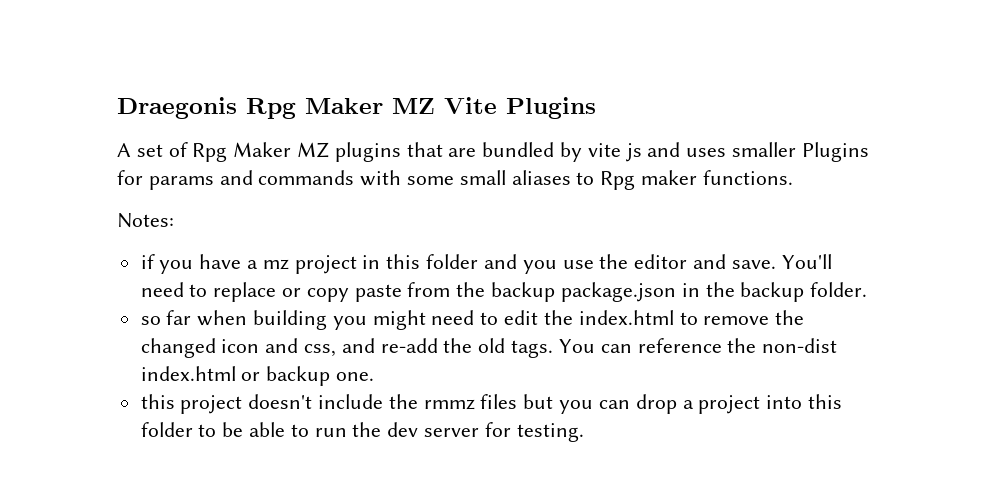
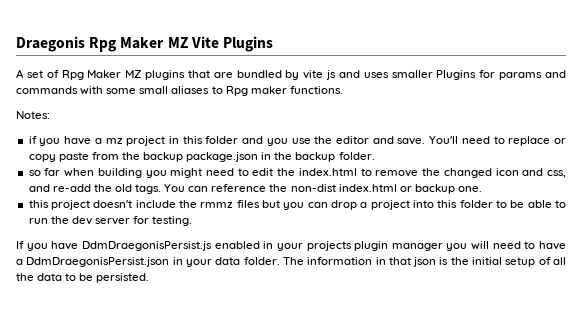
(584, 432) none -> [16,241,567,251] [16,257,566,267] [16,273,150,283] // If you have DdmDraegonisPersist.js enabled in your projects plugin manager you will need to have a DdmDraegonisPersist.json in your data folder. The information in that json is the initial setup of all the data to be persisted.

